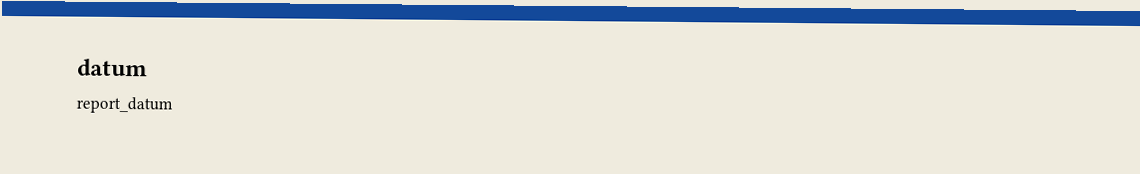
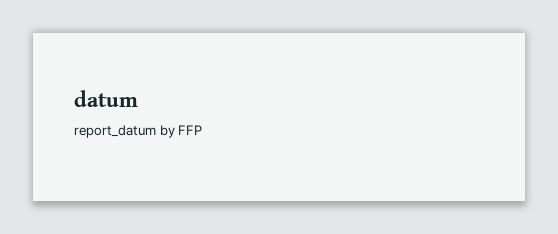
(173, 105) none -> [159,125,203,138] by FFP

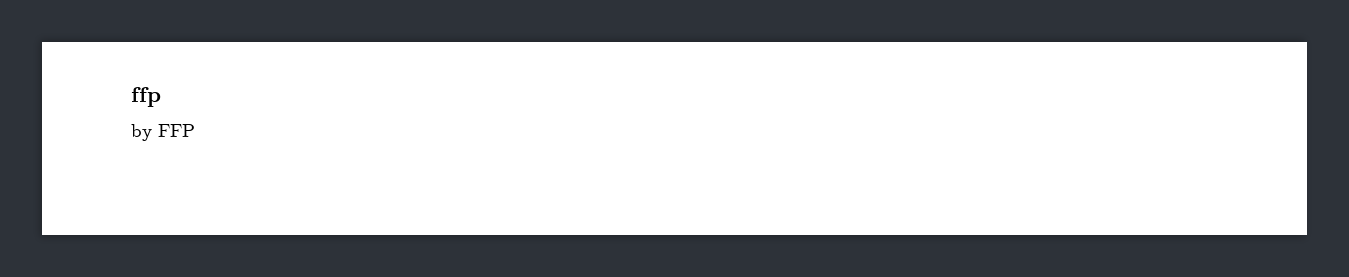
[74,90,138,107] [74,125,156,138] datum // report_datum -> [131,87,161,107] ffp //

